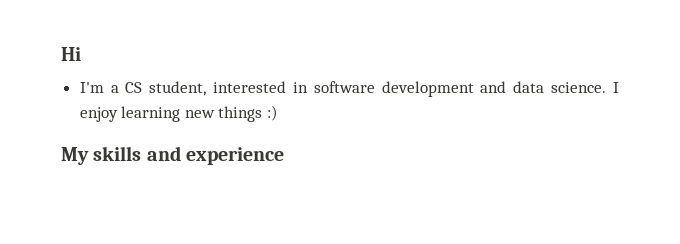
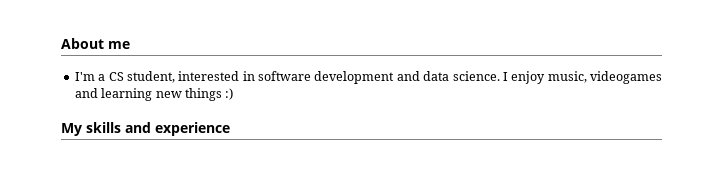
[61,47,81,61] Hi -> [61,38,130,49] About me
(118, 114) none -> [547,71,662,84] [74,88,98,98] music, videogames and

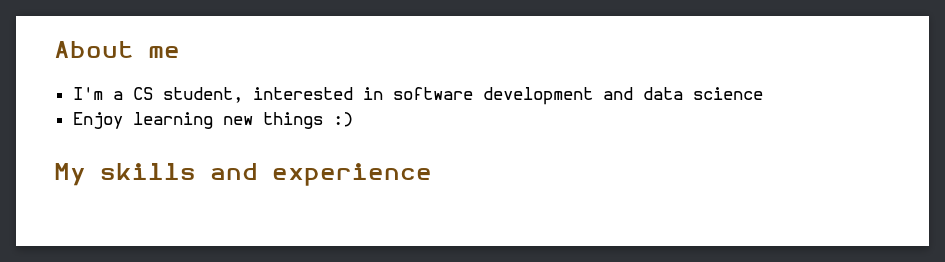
[452,71,662,84] [74,88,98,98] science. I enjoy music, videogames and -> [692,87,763,100] [72,112,123,129] science // Enjoy

